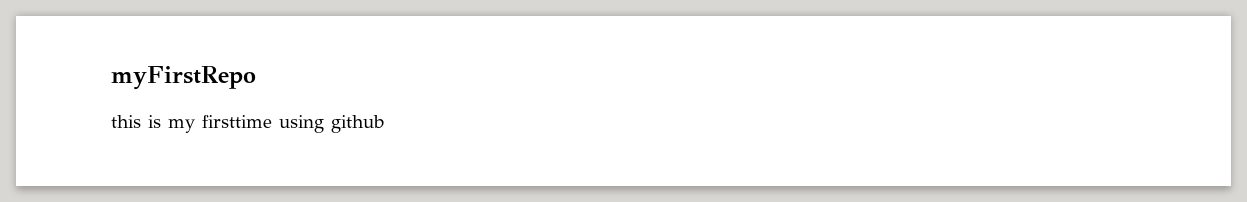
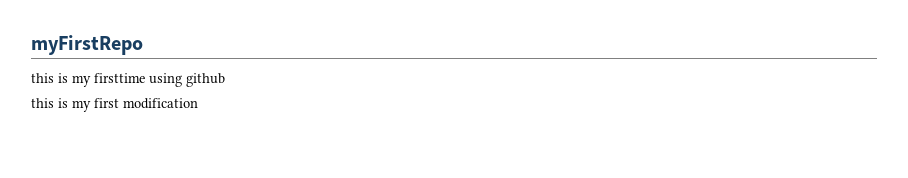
(384, 124) none -> [31,98,198,112] // this is my first modification

